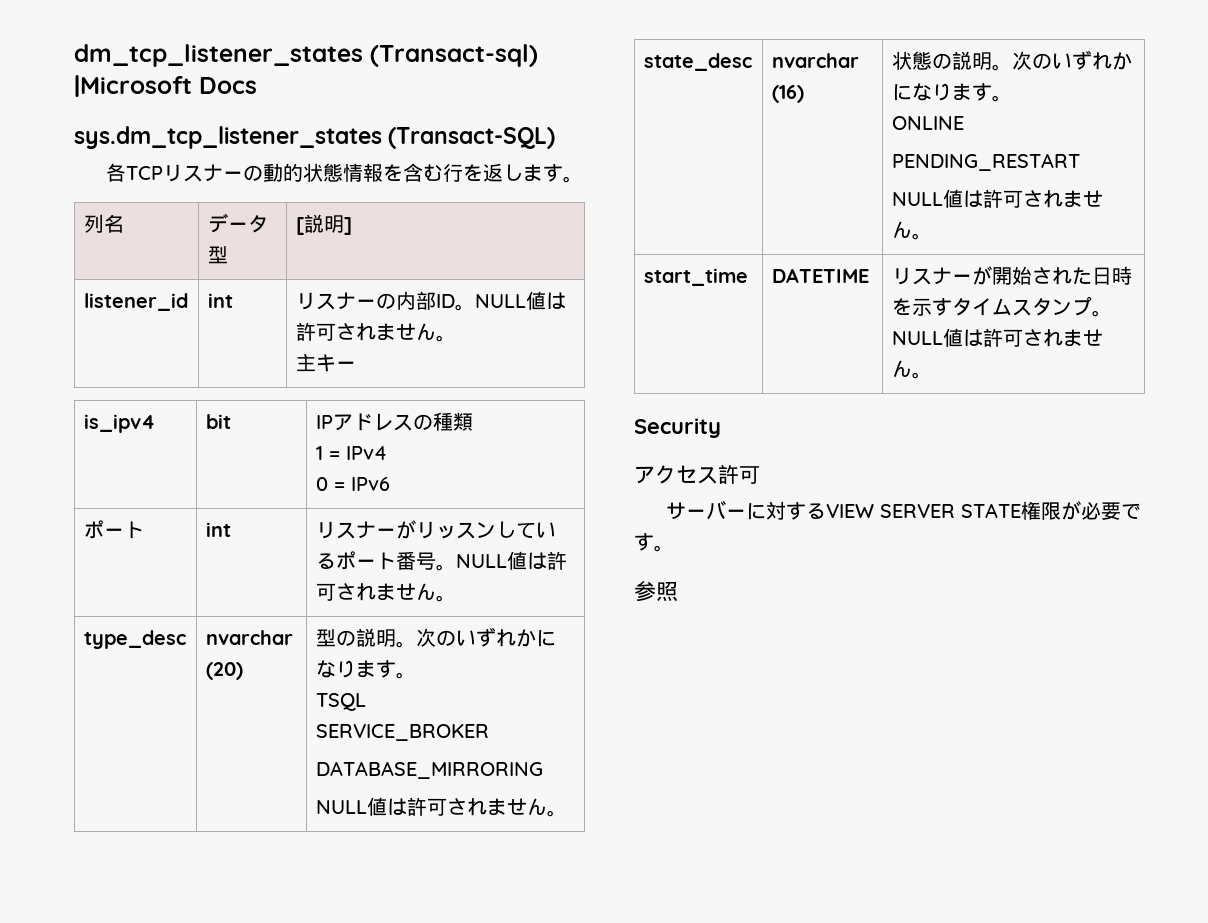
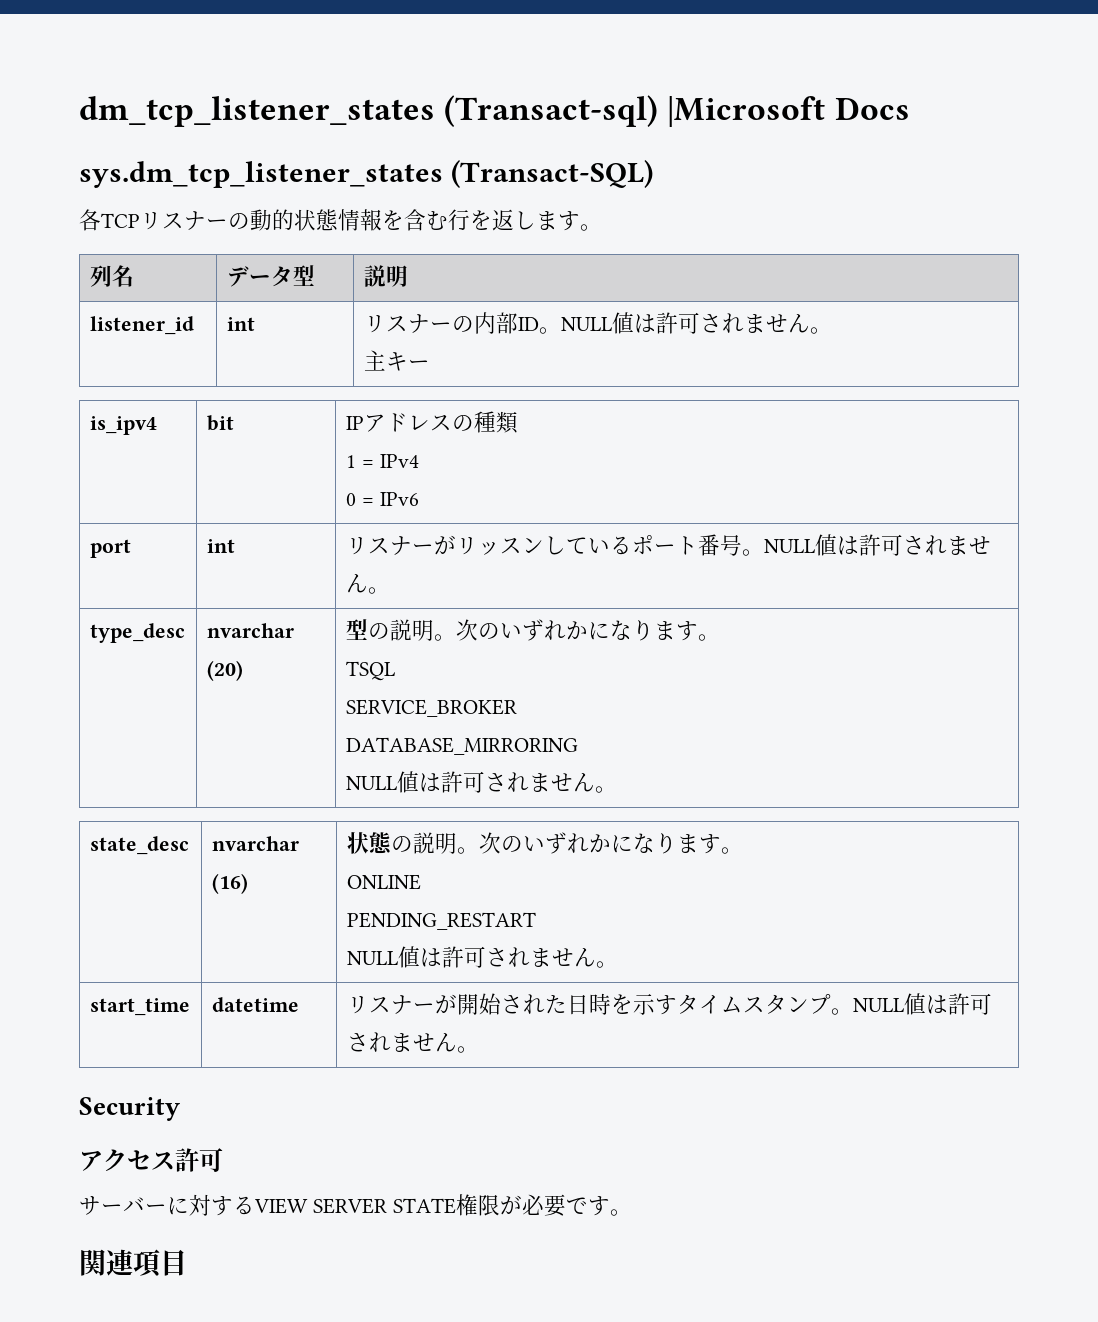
[295,214,352,235] [説明] -> [363,265,408,287] 説明
[83,520,144,539] ポート -> [89,539,131,558] port
[771,268,869,283] DATETIME -> [211,997,299,1012] datetime
[634,581,678,602] 参照 -> [79,1249,187,1277] 関連項目

